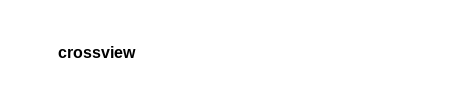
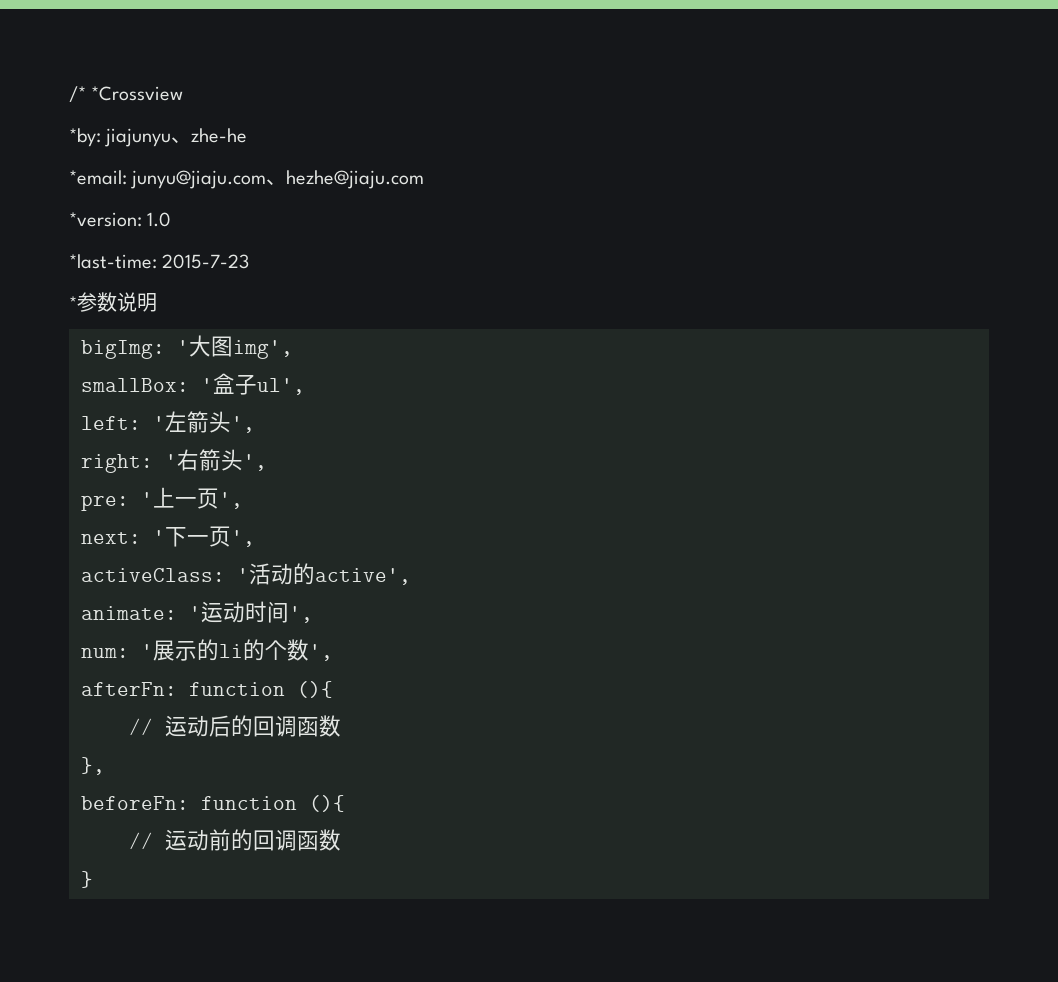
[58,46,136,58] crossview -> [69,86,184,102] [69,128,248,147] [69,170,425,189] [69,212,172,227] [69,254,250,269] [69,292,157,312] [81,335,293,359] [81,373,305,395] [81,411,255,433] [81,449,267,473] [81,487,243,511] [81,526,255,547] [81,563,411,585] [81,601,313,623] [81,639,333,661] [81,681,333,698] [129,715,341,737] [81,757,105,775] [81,795,345,812] [129,829,341,851] [81,871,93,888] /* *Crossview // *by: jiajunyu、zhe-he // *email: junyu@jiaju.com、hezhe@jiaju.com // *version: 1.0 // *last-time: 2015-7-23 // *参数说明 // bigImg: '大图img', // smallBox: '盒子ul', // left: '左箭头', // right: '右箭头', // pre: '上一页', // next: '下一页', // activeClass: '活动的active', // animate: '运动时间', // num: '展示的li的个数', // afterFn: function (){ // // 运动后的回调函数 // }, // beforeFn: function (){ // // 运动前的回调函数 // }

